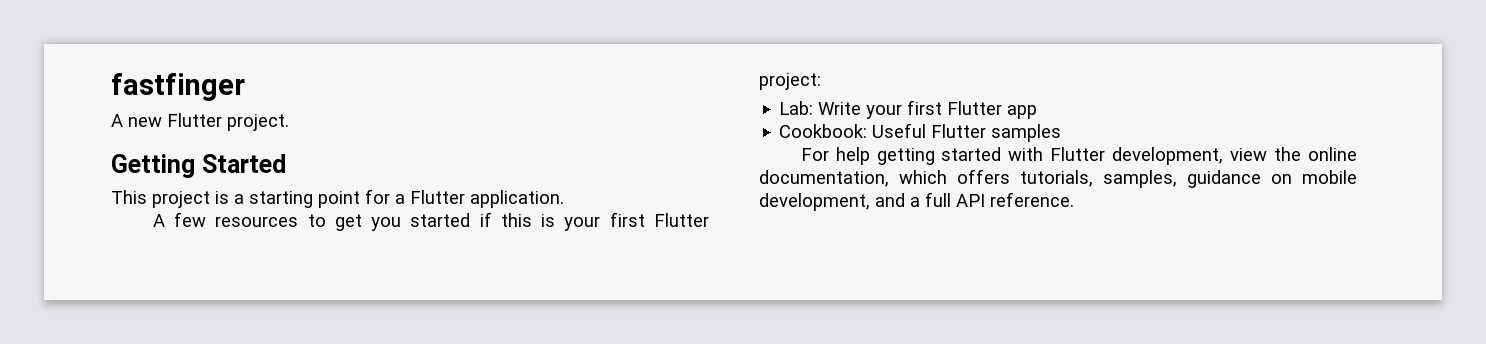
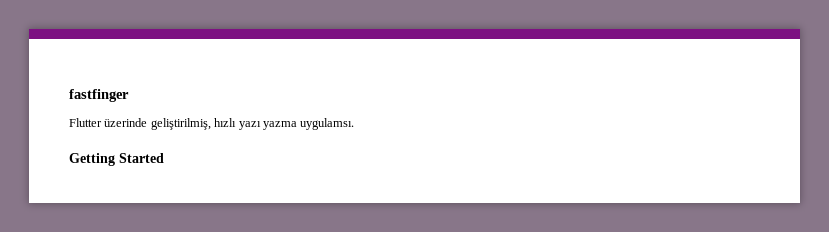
[111,113,289,131] [111,154,286,178] [111,189,564,208] [152,212,709,231] [759,73,821,90] [779,100,1038,119] [779,123,1062,142] [800,147,1357,165] [759,169,1357,188] [759,192,1074,211] A new Flutter project. // Getting Started // This project is a starting point for a Flutter application. // A few resources to get you started if this is your first Flutter project: // Lab: Write your first Flutter app // Cookbook: Useful Flutter samples // For help getting started with Flutter development, view the online documentation, which offers tutorials, samples, guidance on mobile development, and a full API reference. -> [69,118,355,130] [69,153,164,166] Flutter üzerinde geliştirilmiş, hızlı yazı yazma uygulamsı. // Getting Started

